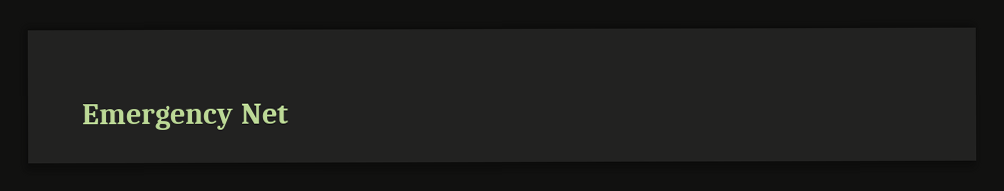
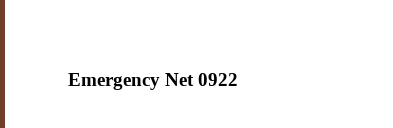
(290, 113) none -> [198,73,239,86] 0922

